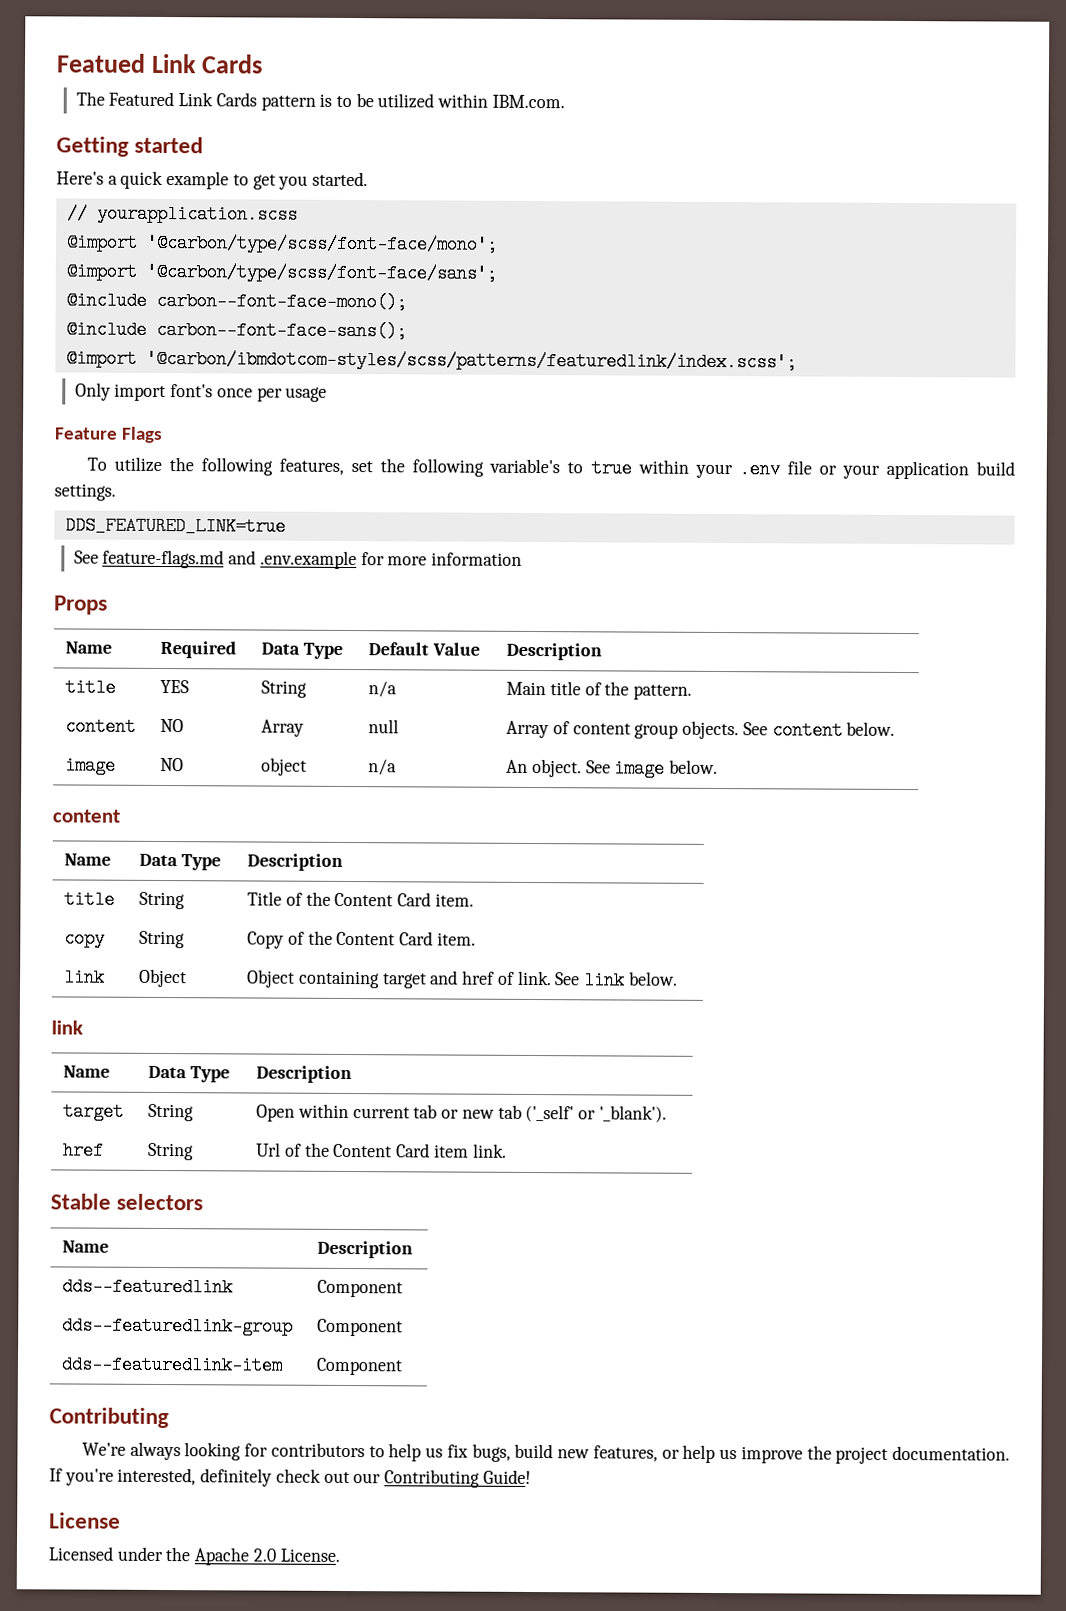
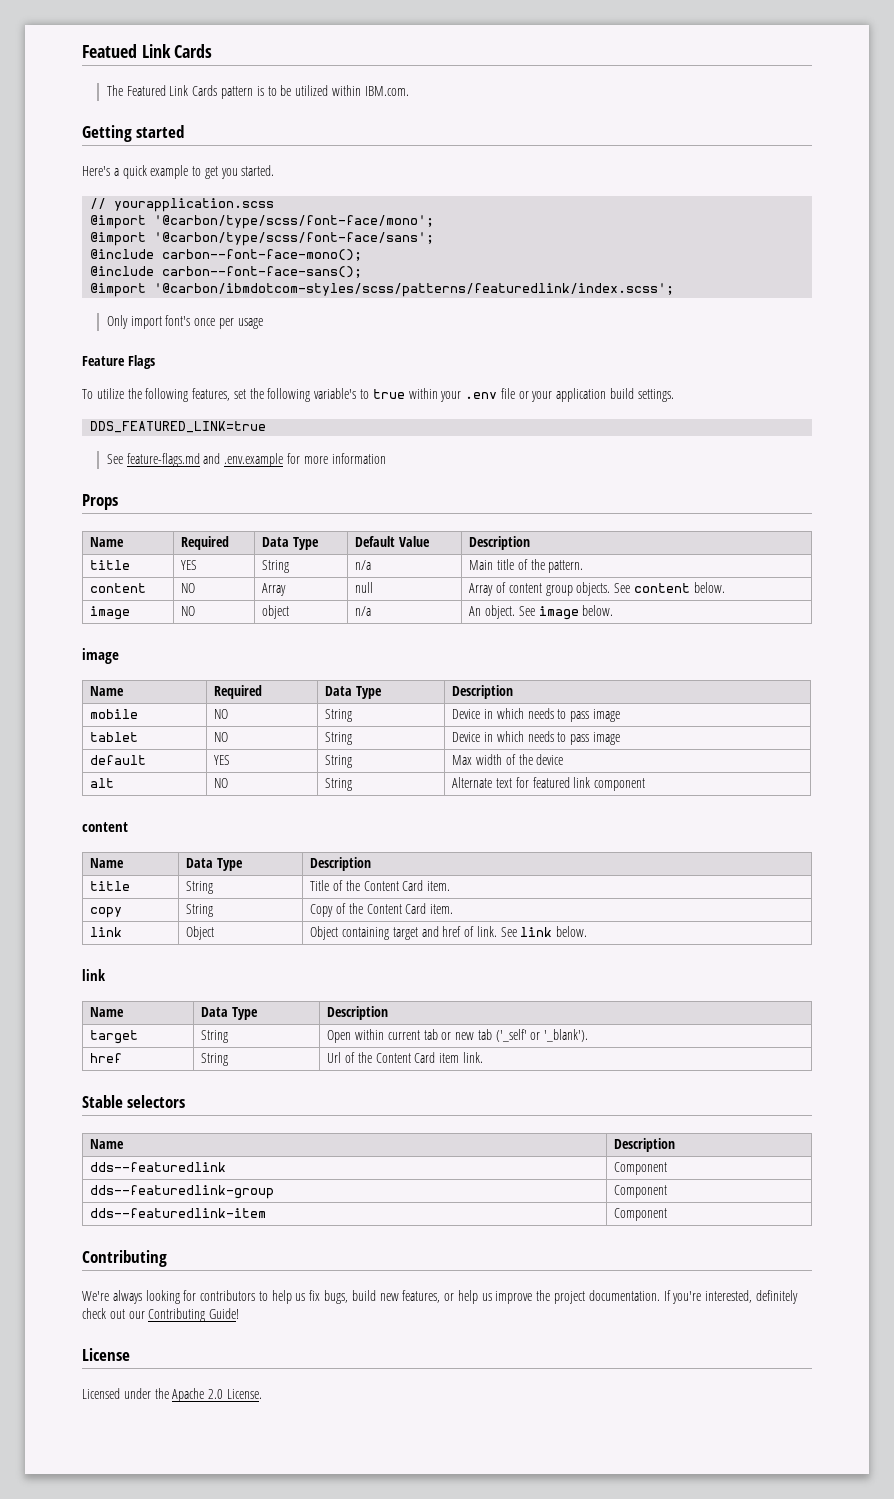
(719, 767) none -> [82,648,119,664] [90,686,125,696] [214,685,263,699] [325,686,383,699] [452,685,514,699] [90,709,139,719] [214,709,229,719] [325,709,353,722] [452,708,620,722] [90,732,139,742] [214,732,229,742] [325,732,353,745] [452,731,620,745] [90,755,147,765] [214,755,231,765] [325,755,353,768] [452,754,564,765] [90,778,115,788] [214,778,229,788] [325,778,353,791] [452,777,646,791] // image // Name | Required | Data Type | Description // mobile | NO | String | Device in which needs to pass image // tablet | NO | String | Device in which needs to pass image // default | YES | String | Max width of the device // alt | NO | String | Alternate text for featured link component

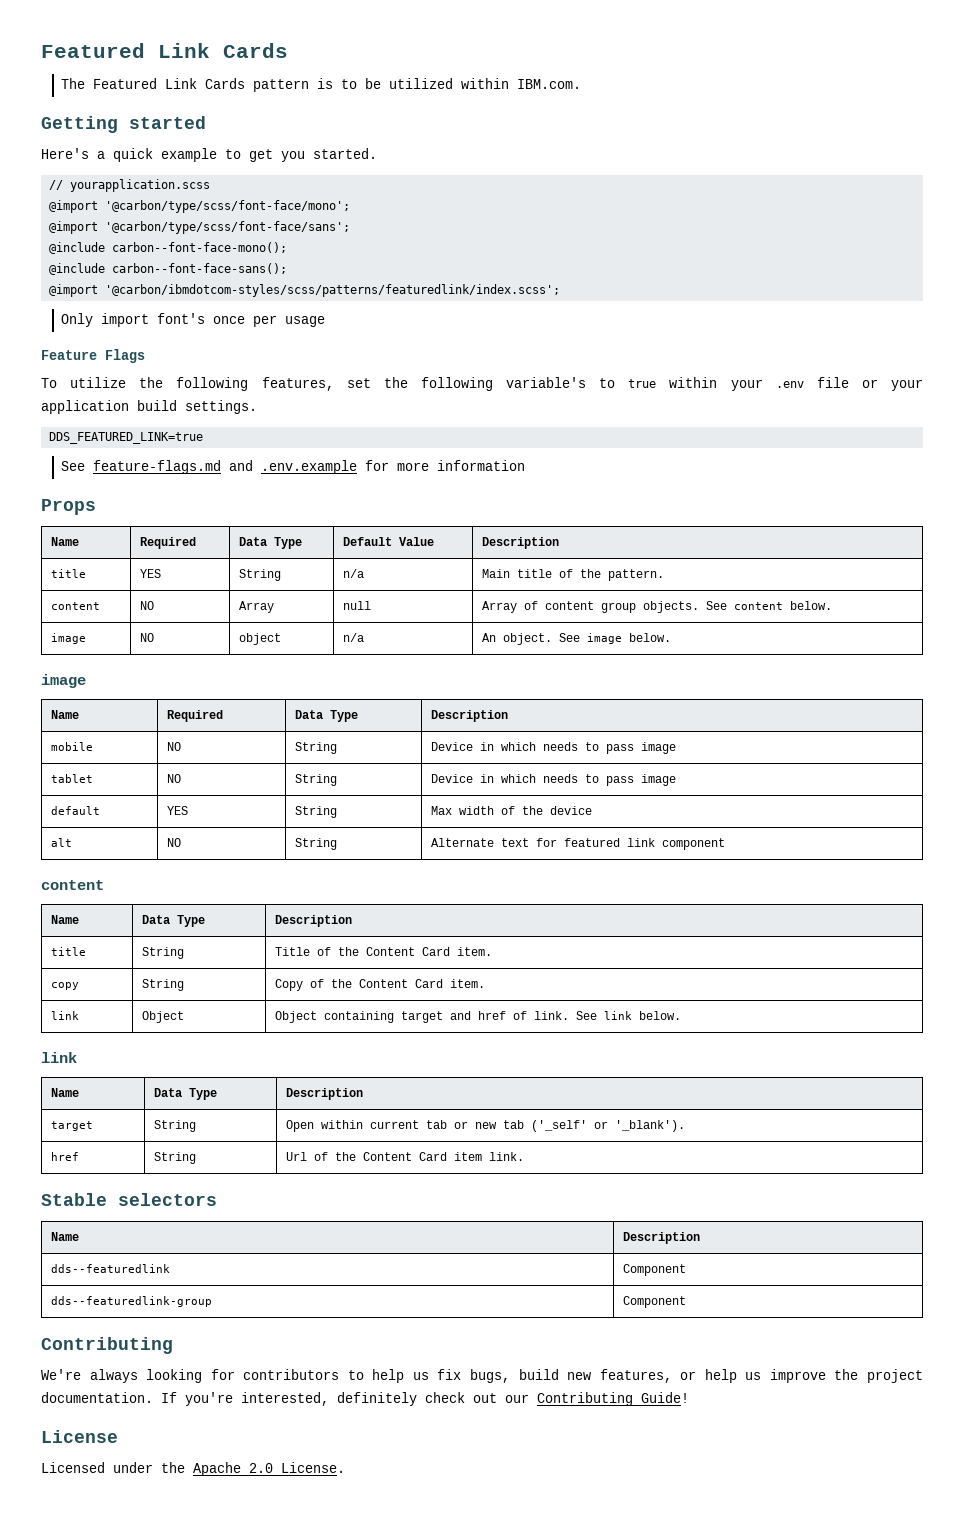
[82,44,137,58] Featued -> [41,43,145,58] Featured
[90,1208,267,1218] [614,1208,668,1221] // dds--featuredlink-item | Component -> (687, 1302) none

